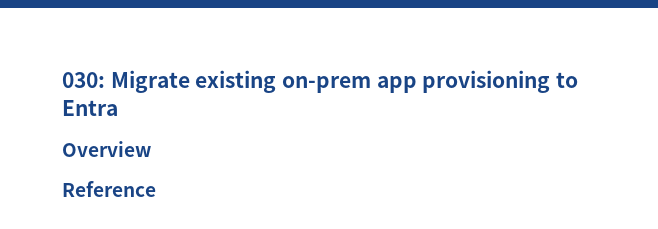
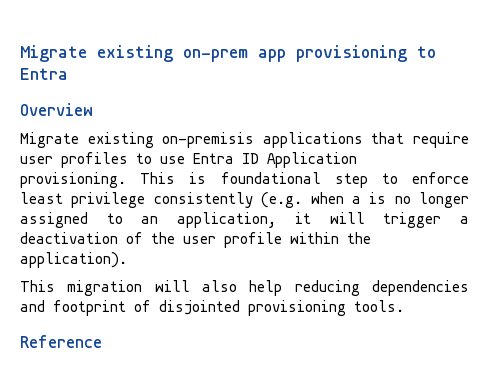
[62,72,105,88] 030: -> (20, 53) none
(151, 149) none -> [20,132,469,148] [20,152,357,168] [20,172,470,188] [20,192,469,208] [20,212,470,228] [20,232,371,248] [20,252,127,268] [20,280,469,296] [20,300,404,316] // Migrate existing on-premisis applications that require user profiles to use Entra ID Application provisioning. This is foundational step to enforce least privilege consistently (e.g. when a is no longer assigned to an application, it will trigger a deactivation of the user profile within the application). // This migration will also help reducing dependencies and footprint of disjointed provisioning tools.

